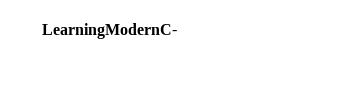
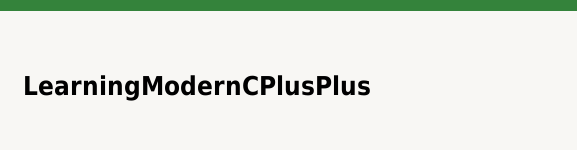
[42,23,177,39] LearningModernC- -> [23,75,371,101] LearningModernCPlusPlus

